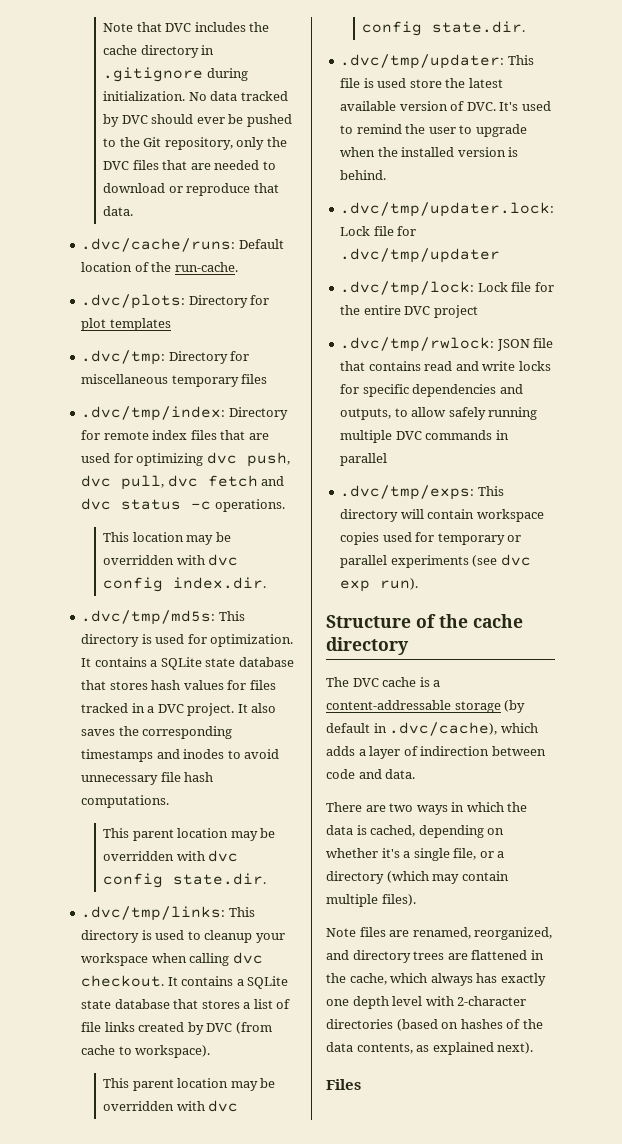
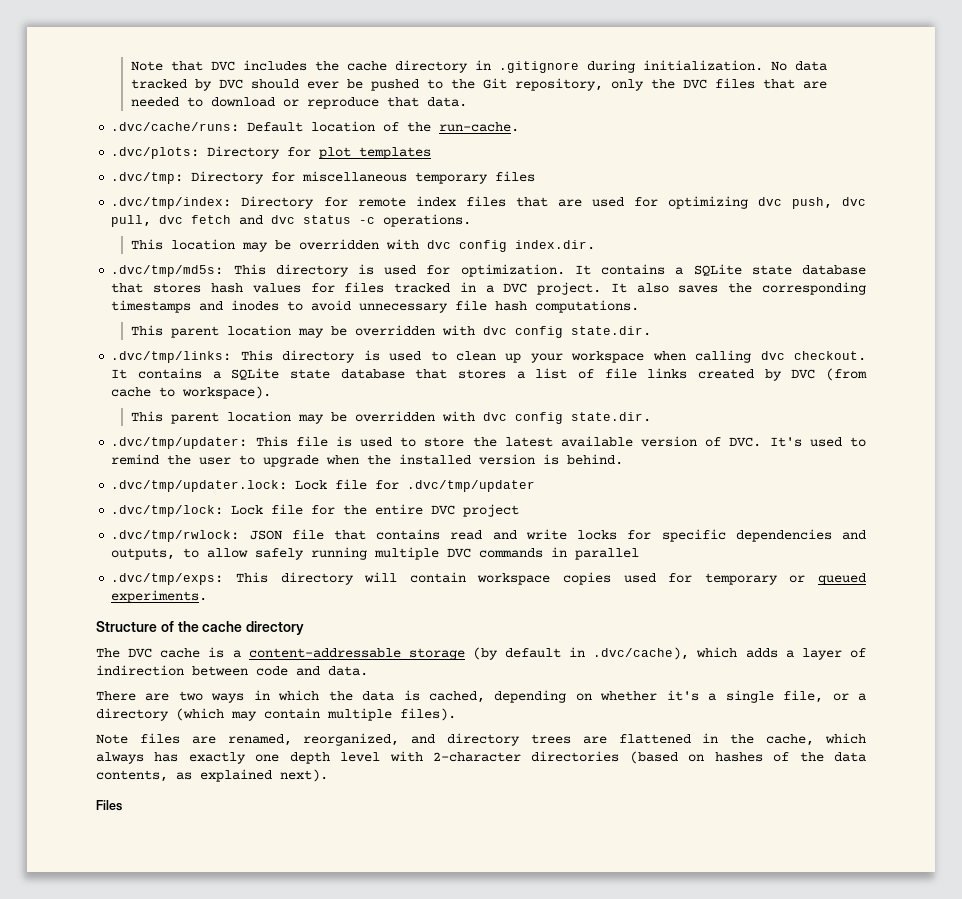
[204,930,253,943] cleanup -> [455,351,522,363] clean up
(407, 83) none -> [400,437,417,447] to
[340,554,531,568] [340,578,419,592] parallel experiments (see dvc exp run). -> [818,573,867,585] [111,590,208,603] queued experiments.

